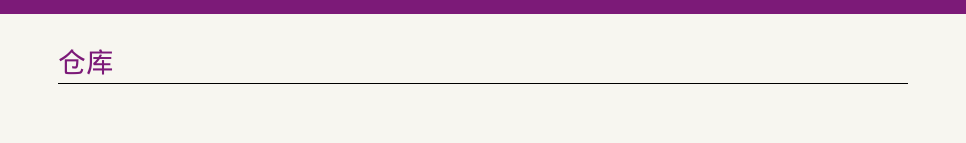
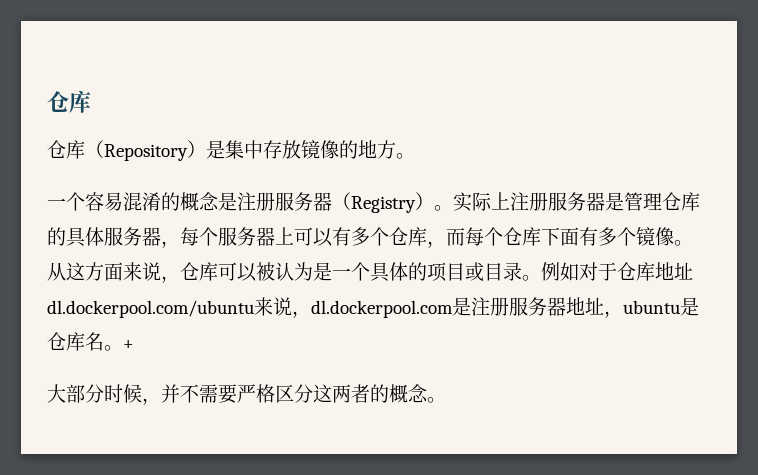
[58,49,114,75] 仓库 -> [47,90,91,113] [47,140,415,161] [47,192,700,213] [47,227,693,248] [47,262,693,283] [47,297,699,318] [47,332,134,351] [47,384,446,405] 仓库 // 仓库（Repository）是集中存放镜像的地方。 // 一个容易混淆的概念是注册服务器（Registry）。实际上注册服务器是管理仓库的具体服务器，每个服务器上可以有多个仓库，而每个仓库下面有多个镜像。从这方面来说，仓库可以被认为是一个具体的项目或目录。例如对于仓库地址dl.dockerpool.com/ubuntu来说，dl.dockerpool.com是注册服务器地址，ubuntu是仓库名。+ // 大部分时候，并不需要严格区分这两者的概念。

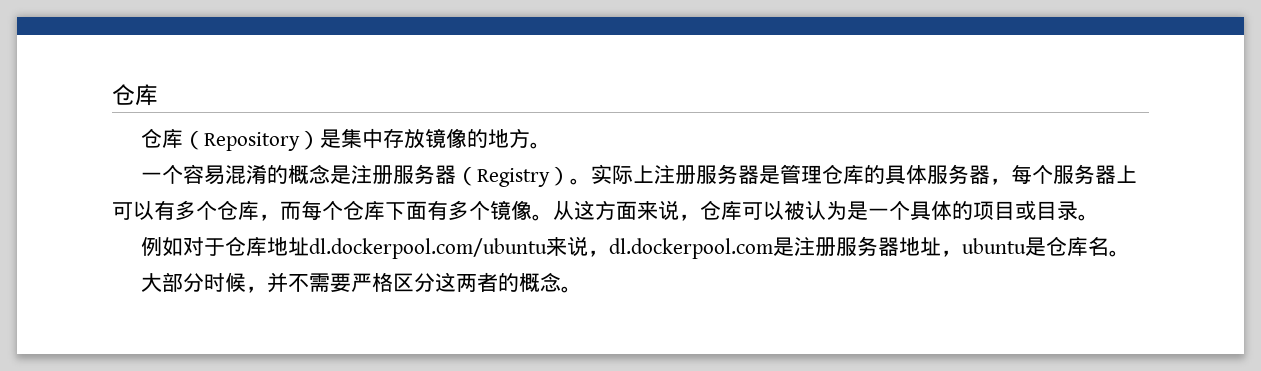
(541, 278) none -> (1099, 217) //
[123,340,134,349] + -> (1130, 253) none

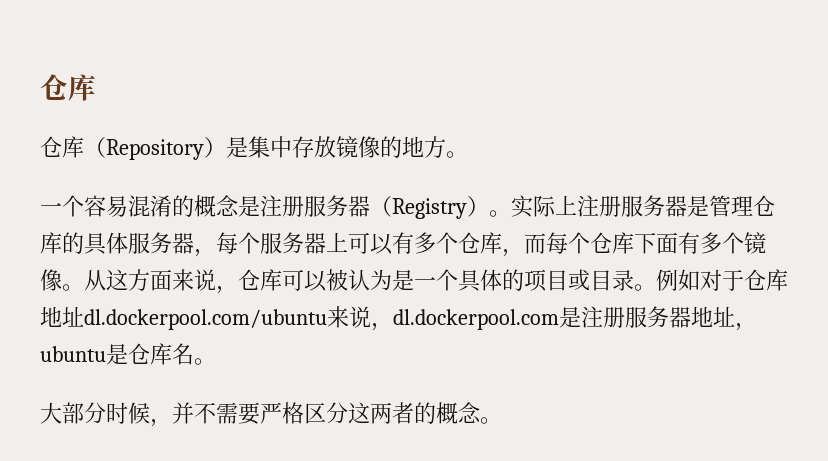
(1099, 217) // -> (656, 287) none

